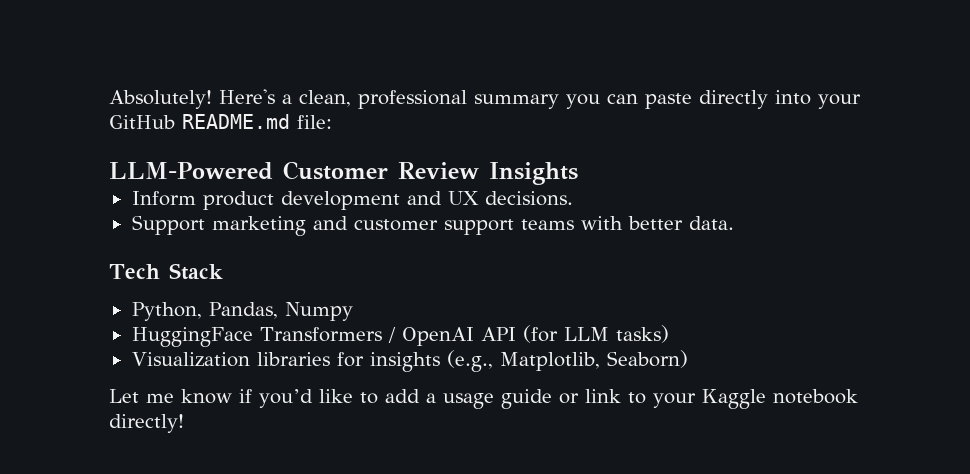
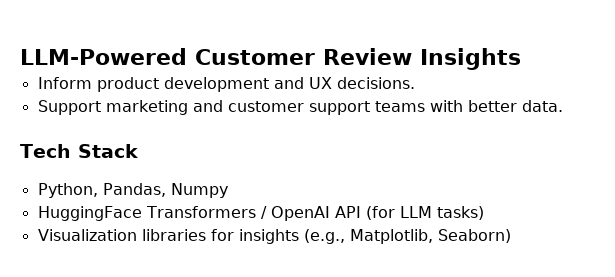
[109,89,861,109] [109,114,332,129] Absolutely! Here's a clean, professional summary you can paste directly into your GitHub README.md file: // -> (20, 56) none
[109,389,858,409] [109,414,184,433] // Let me know if you’d like to add a usage guide or link to your Kaggle notebook directly! -> (511, 236) none

